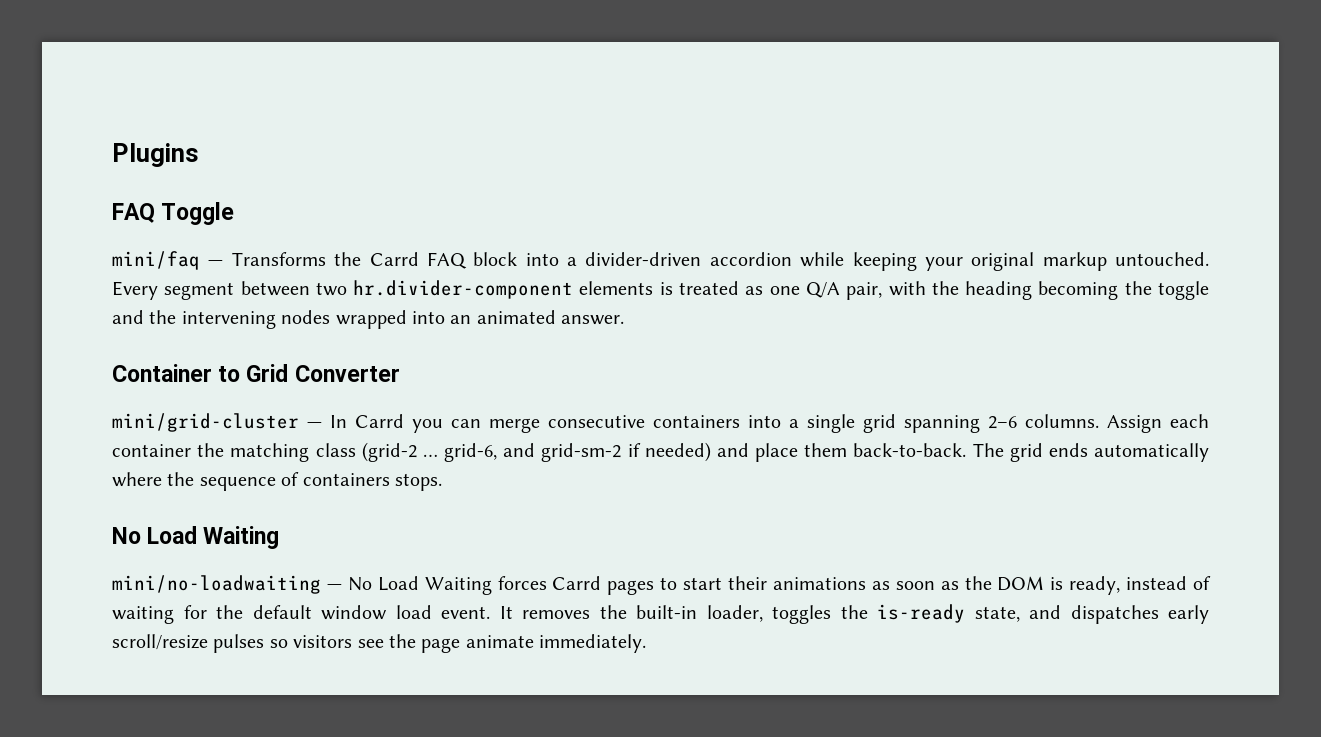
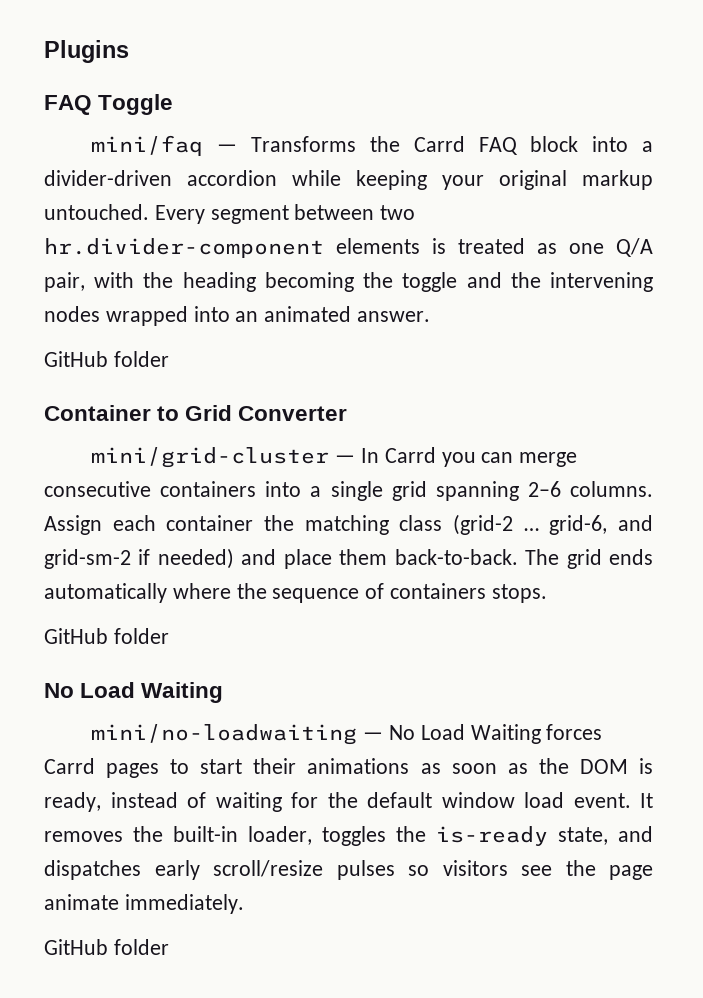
(625, 320) none -> [44,351,169,367] // GitHub folder
(442, 482) none -> [44,628,169,644] // GitHub folder
(647, 643) none -> [44,939,169,955] // GitHub folder

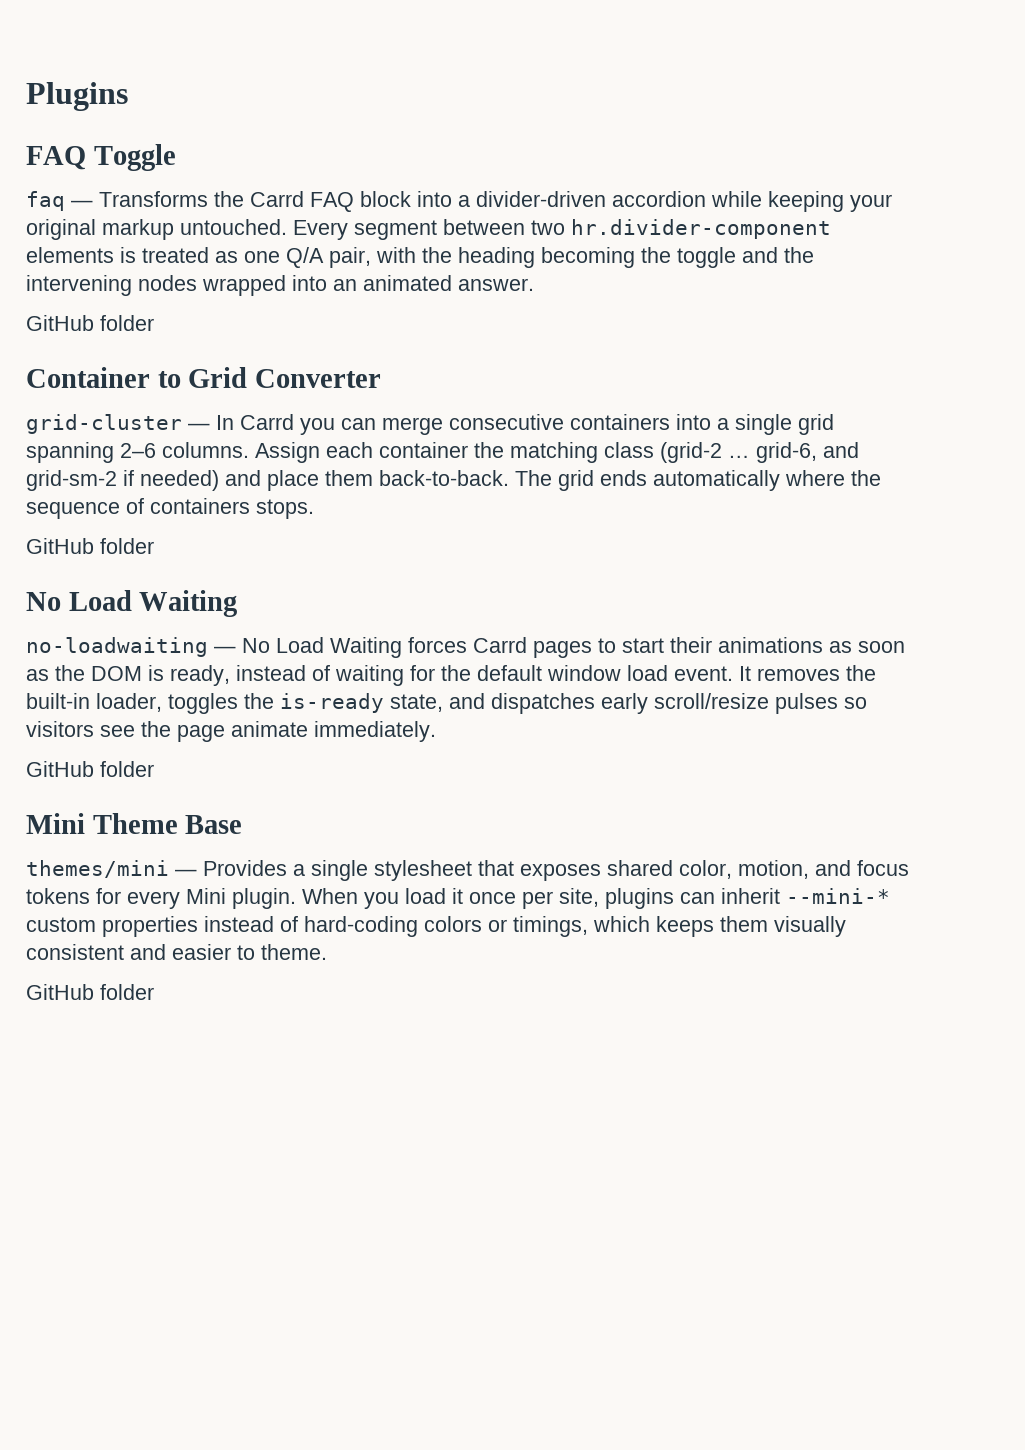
[91,135,204,156] mini/faq -> [26,191,65,211] faq
[91,447,330,468] mini/grid-cluster -> [26,414,182,434] grid-cluster
[91,724,358,745] mini/no-loadwaiting -> [26,637,208,657] no-loadwaiting
(169, 947) none -> [26,813,243,834] [26,860,909,881] [26,888,890,909] [26,916,846,937] [26,944,327,960] [26,984,154,1000] // Mini Theme Base // themes/mini — Provides a single stylesheet that exposes shared color, motion, and focus tokens for every Mini plugin. When you load it once per site, plugins can inherit --mini-* custom properties instead of hard-coding colors or timings, which keeps them visually consistent and easier to theme. // GitHub folder

